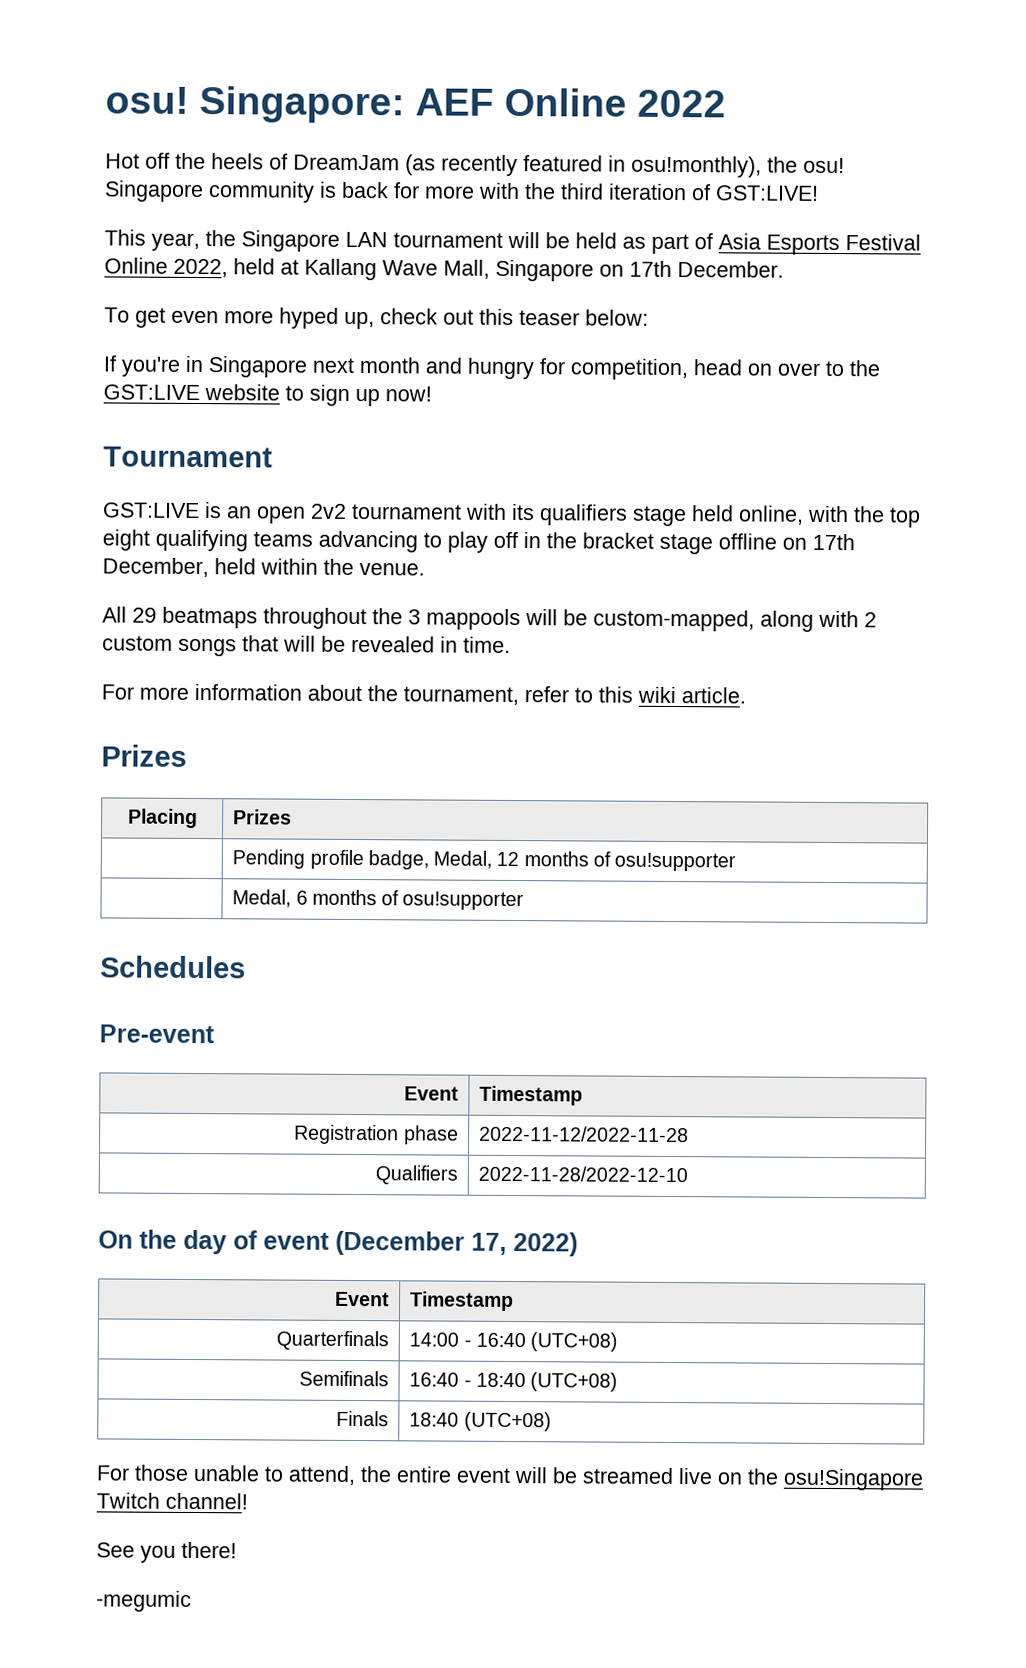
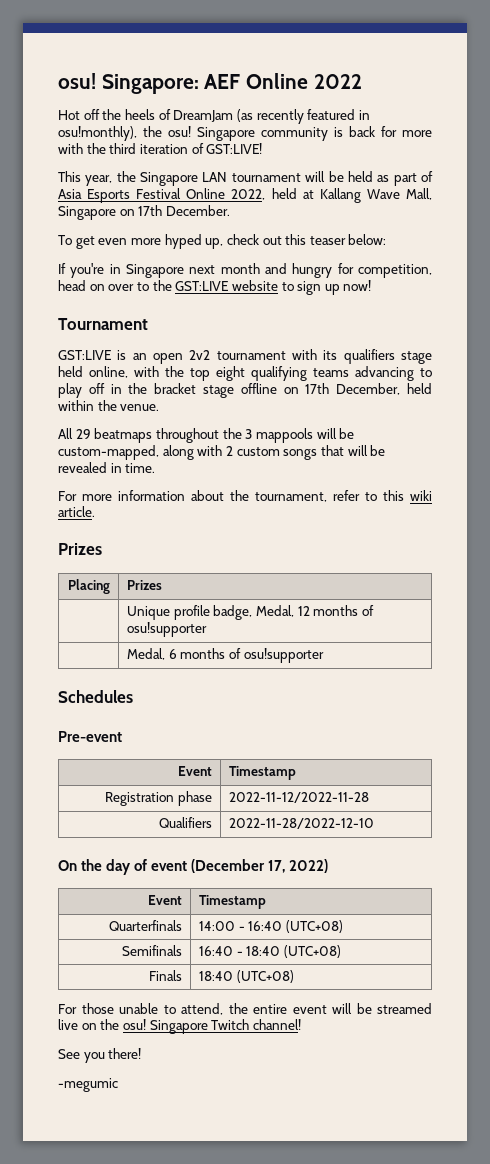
[232,849,306,869] Pending -> [126,606,170,620] Unique
[783,1468,924,1491] osu!Singapore -> [122,1019,208,1034] osu! Singapore

